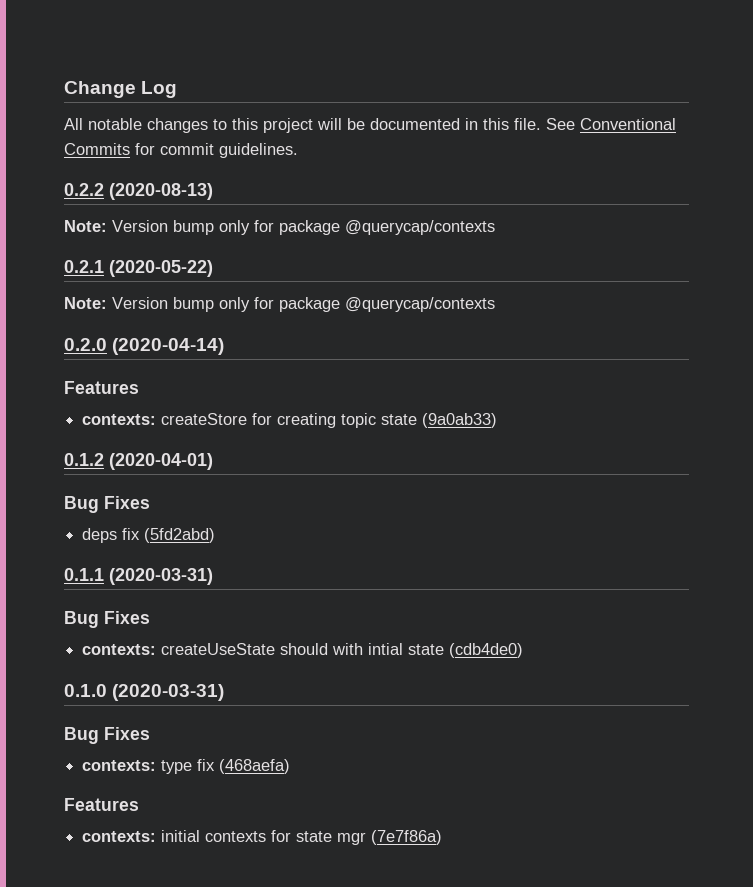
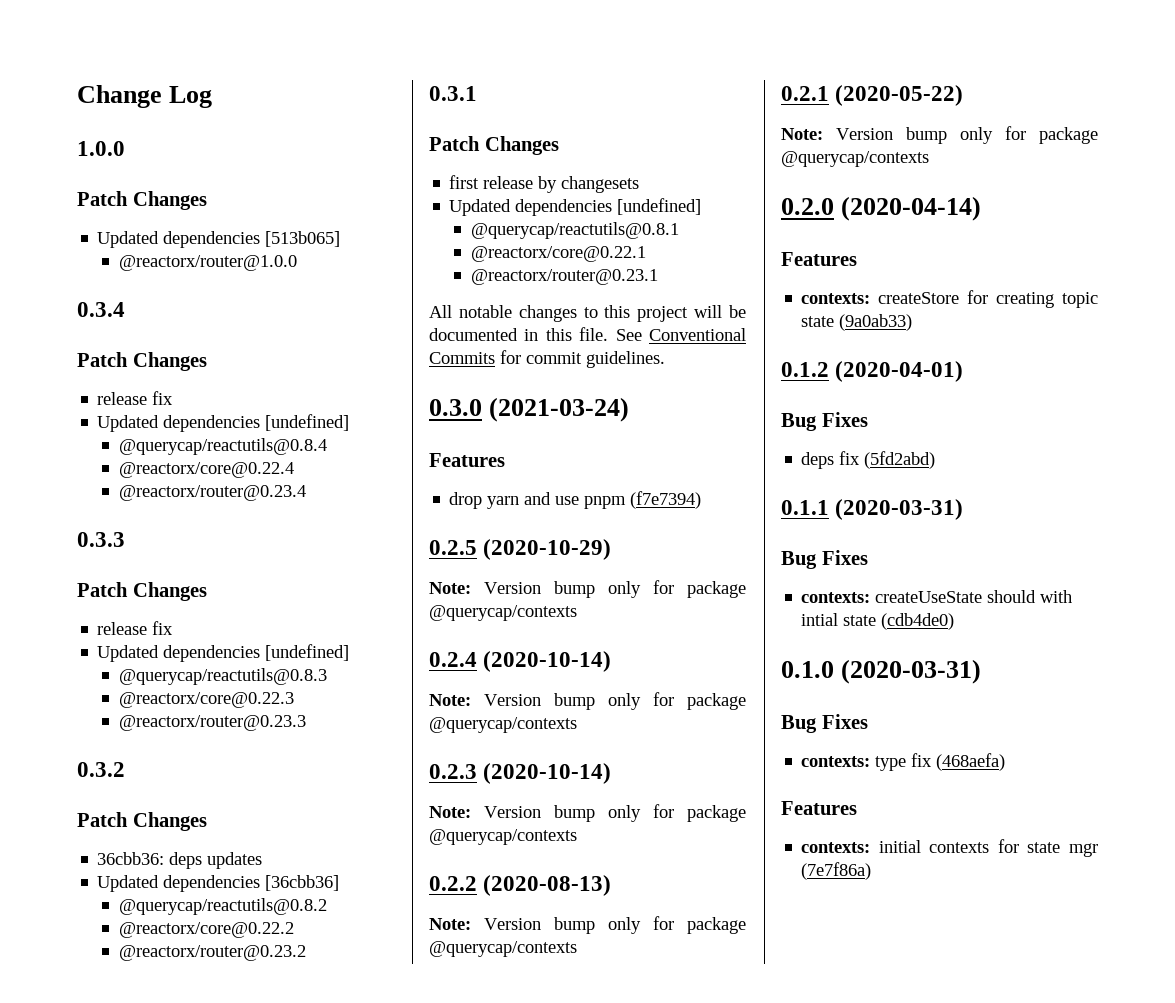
(178, 89) none -> [77,141,125,156] [77,191,207,210] [97,231,341,248] [119,255,298,271] [77,302,125,317] [77,352,207,371] [97,391,174,405] [97,414,350,432] [119,438,328,455] [119,462,295,478] [119,485,307,501] [77,532,125,547] [77,582,207,601] [97,621,174,635] [97,644,350,662] [119,668,328,685] [119,692,295,708] [119,715,307,731] [77,762,125,777] [77,812,207,831] [97,852,263,869] [97,875,340,892] [119,898,328,915] [119,922,295,938] [119,945,307,961] [429,86,477,101] [429,136,559,155] [449,175,640,193] [449,198,702,216] [471,222,680,239] [471,246,647,262] [471,269,659,285] // 1.0.0 // Patch Changes // Updated dependencies [513b065] // @reactorx/router@1.0.0 // 0.3.4 // Patch Changes // release fix // Updated dependencies [undefined] // @querycap/reactutils@0.8.4 // @reactorx/core@0.22.4 // @reactorx/router@0.23.4 // 0.3.3 // Patch Changes // release fix // Updated dependencies [undefined] // @querycap/reactutils@0.8.3 // @reactorx/core@0.22.3 // @reactorx/router@0.23.3 // 0.3.2 // Patch Changes // 36cbb36: deps updates // Updated dependencies [36cbb36] // @querycap/reactutils@0.8.2 // @reactorx/core@0.22.2 // @reactorx/router@0.23.2 // 0.3.1 // Patch Changes // first release by changesets // Updated dependencies [undefined] // @querycap/reactutils@0.8.1 // @reactorx/core@0.22.1 // @reactorx/router@0.23.1
(298, 150) none -> [429,397,630,422] [429,453,505,467] [449,491,702,509] [429,539,612,560] [429,580,746,598] [429,605,577,621] [429,651,612,672] [429,692,746,710] [429,717,577,733] [429,763,612,784] [429,804,746,822] [429,829,577,845] // 0.3.0 (2021-03-24) // Features // drop yarn and use pnpm (f7e7394) // 0.2.5 (2020-10-29) // Note: Version bump only for package @querycap/contexts // 0.2.4 (2020-10-14) // Note: Version bump only for package @querycap/contexts // 0.2.3 (2020-10-14) // Note: Version bump only for package @querycap/contexts

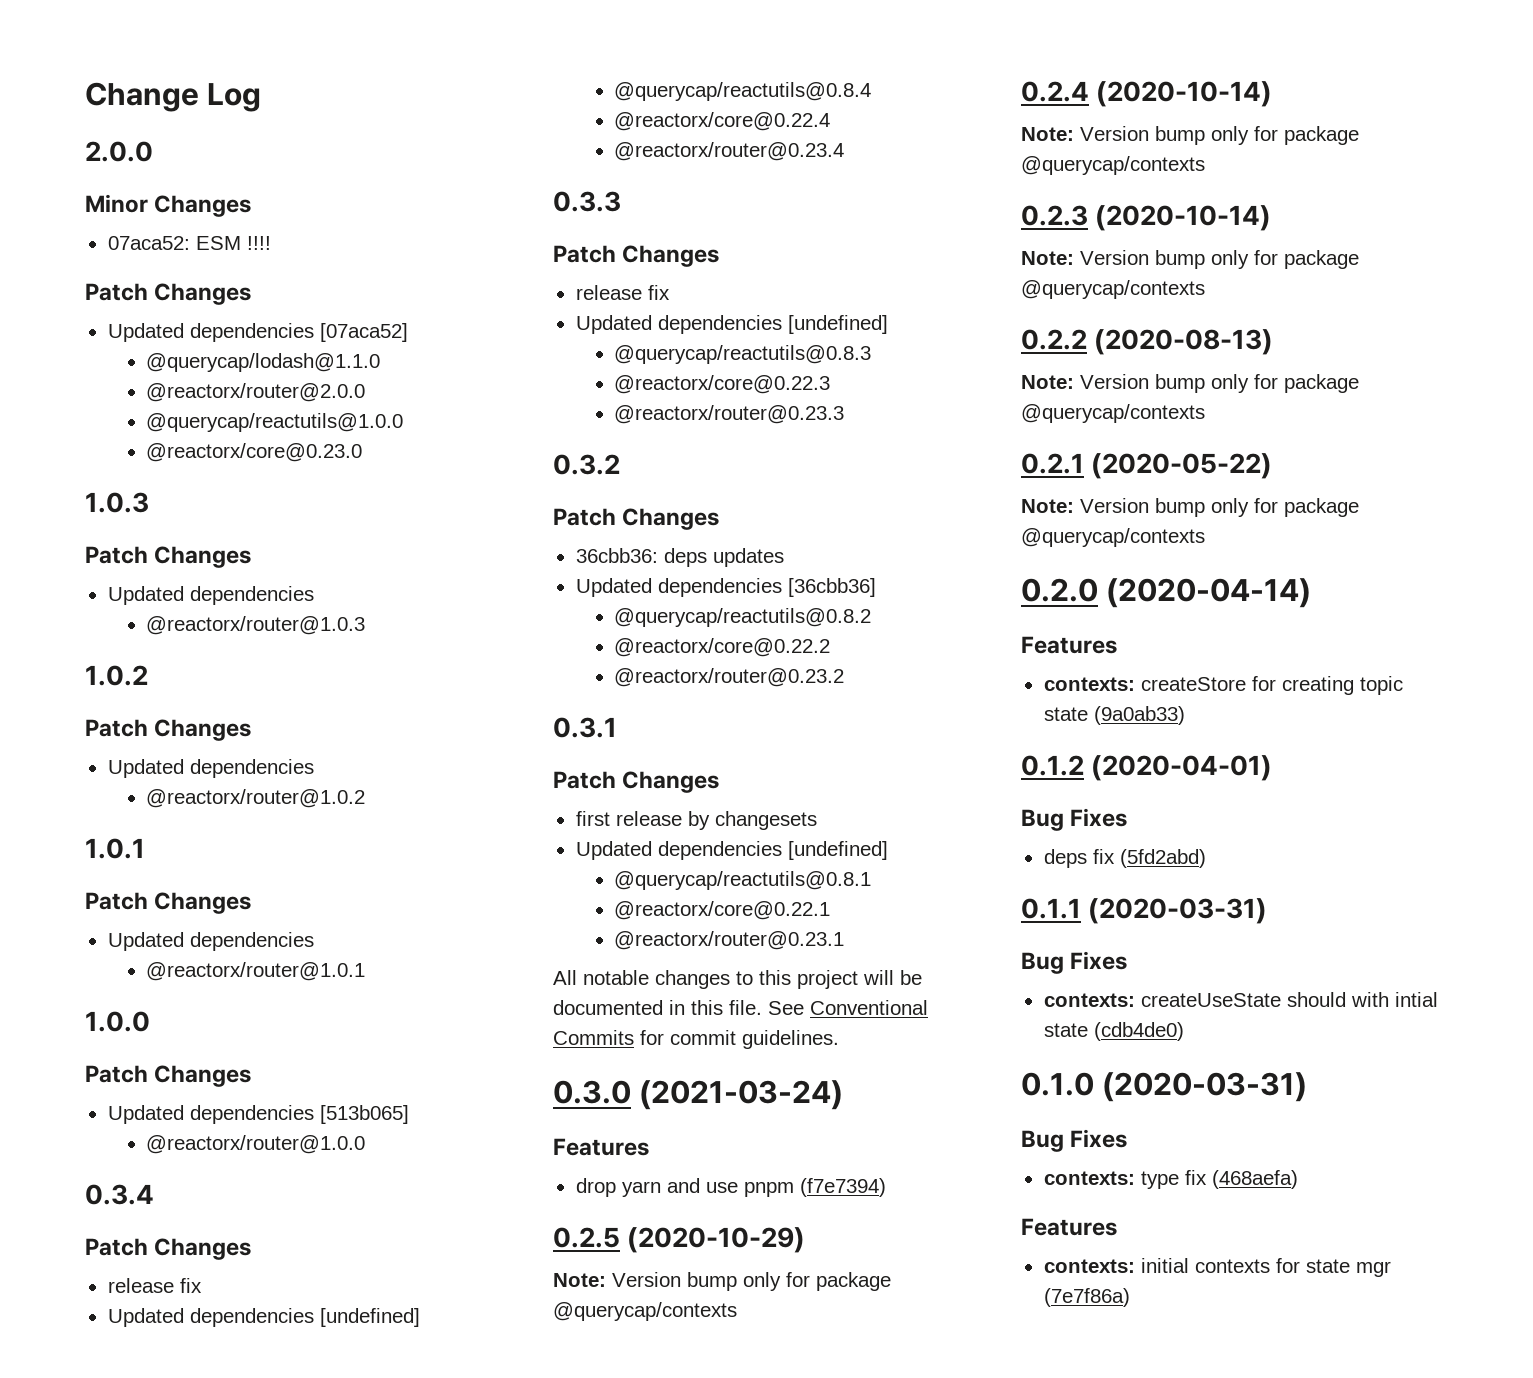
(213, 97) none -> [85,141,153,162] [85,194,252,217] [107,236,271,250] [85,283,252,305] [107,323,408,342] [146,353,381,372] [146,383,366,402] [146,413,404,432] [146,443,363,462] [85,492,149,513] [85,546,252,568] [107,586,314,605] [146,616,366,635] [85,665,148,686] [85,719,252,741] [107,759,314,778] [146,789,366,808] [85,838,145,859] [85,892,252,914] [107,932,314,951] [146,962,366,981] // 2.0.0 // Minor Changes // 07aca52: ESM !!!! // Patch Changes // Updated dependencies [07aca52] // @querycap/lodash@1.1.0 // @reactorx/router@2.0.0 // @querycap/reactutils@1.0.0 // @reactorx/core@0.23.0 // 1.0.3 // Patch Changes // Updated dependencies // @reactorx/router@1.0.3 // 1.0.2 // Patch Changes // Updated dependencies // @reactorx/router@1.0.2 // 1.0.1 // Patch Changes // Updated dependencies // @reactorx/router@1.0.1

